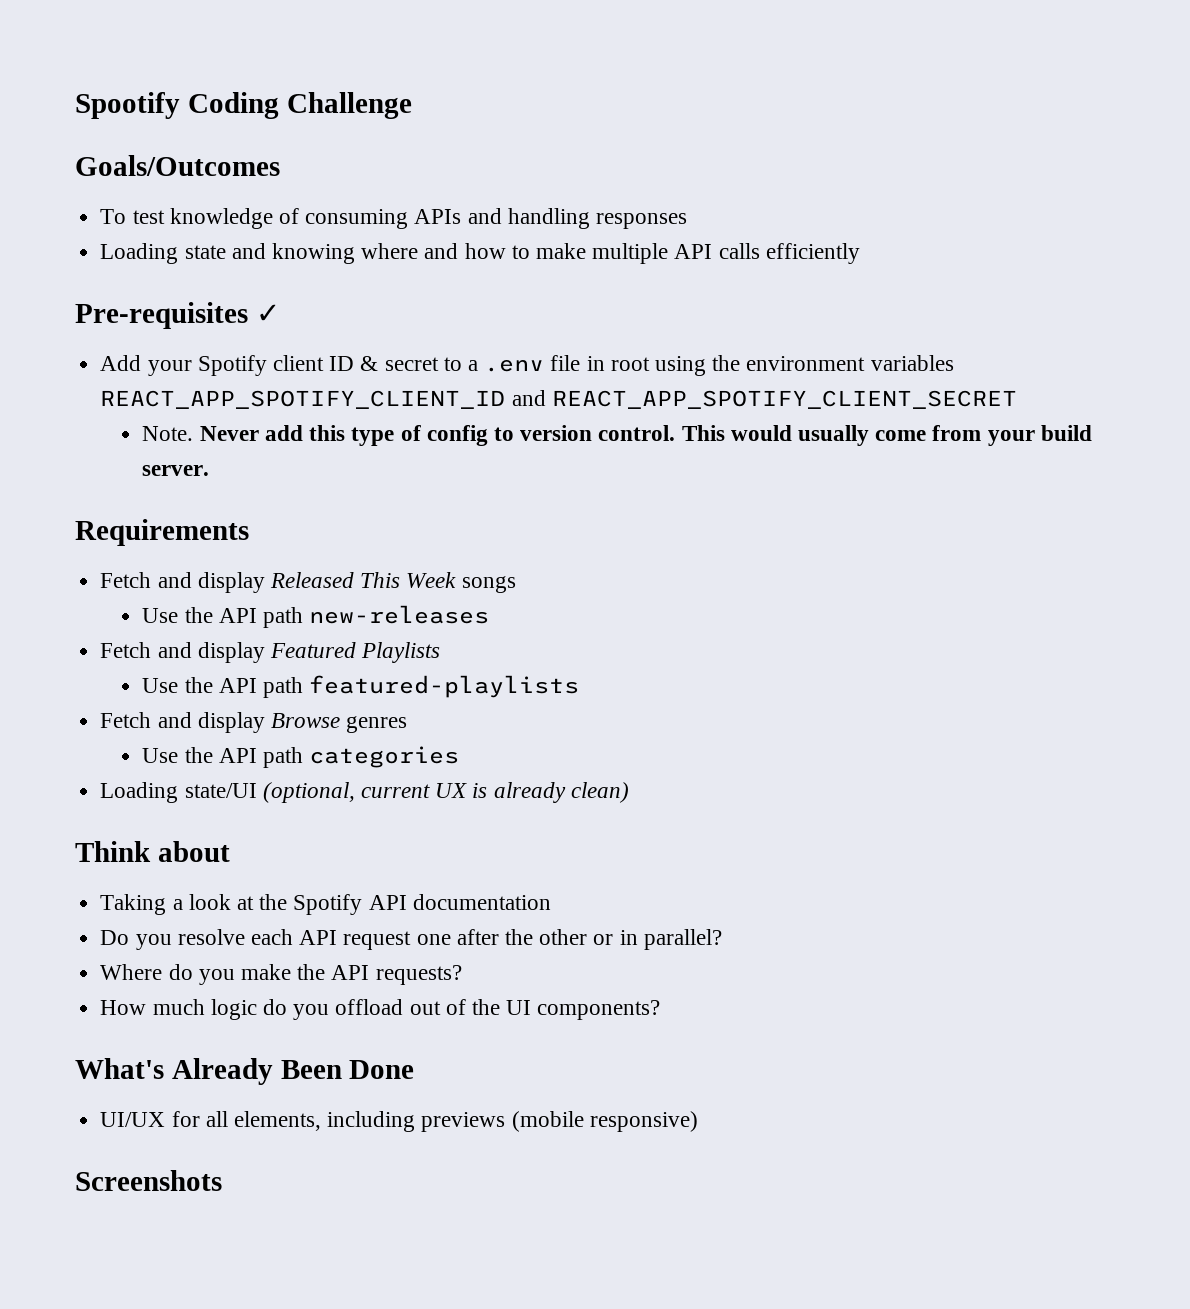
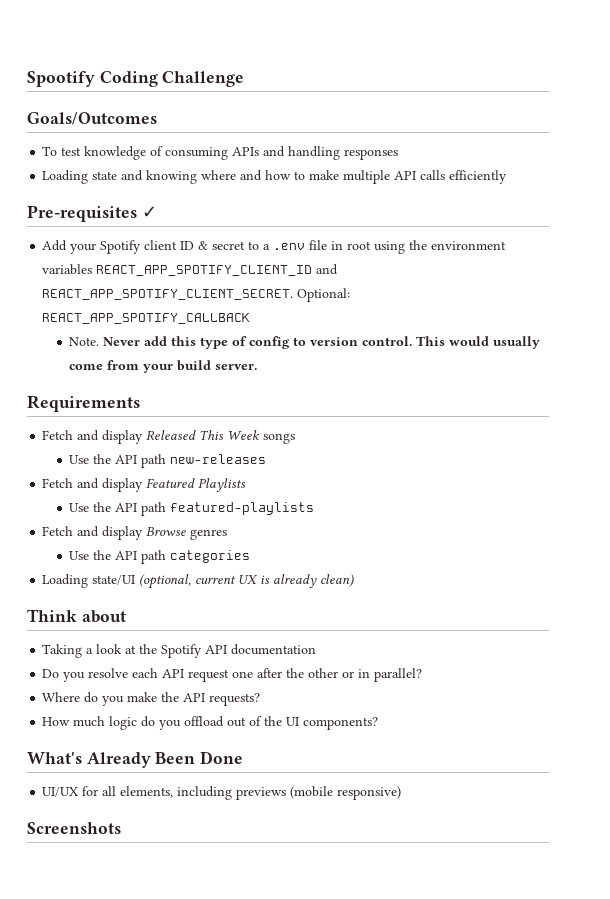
[551,390,1017,409] REACT_APP_SPOTIFY_CLIENT_SECRET -> [42,288,351,302] [42,313,251,324] REACT_APP_SPOTIFY_CLIENT_SECRET. Optional: REACT_APP_SPOTIFY_CALLBACK

